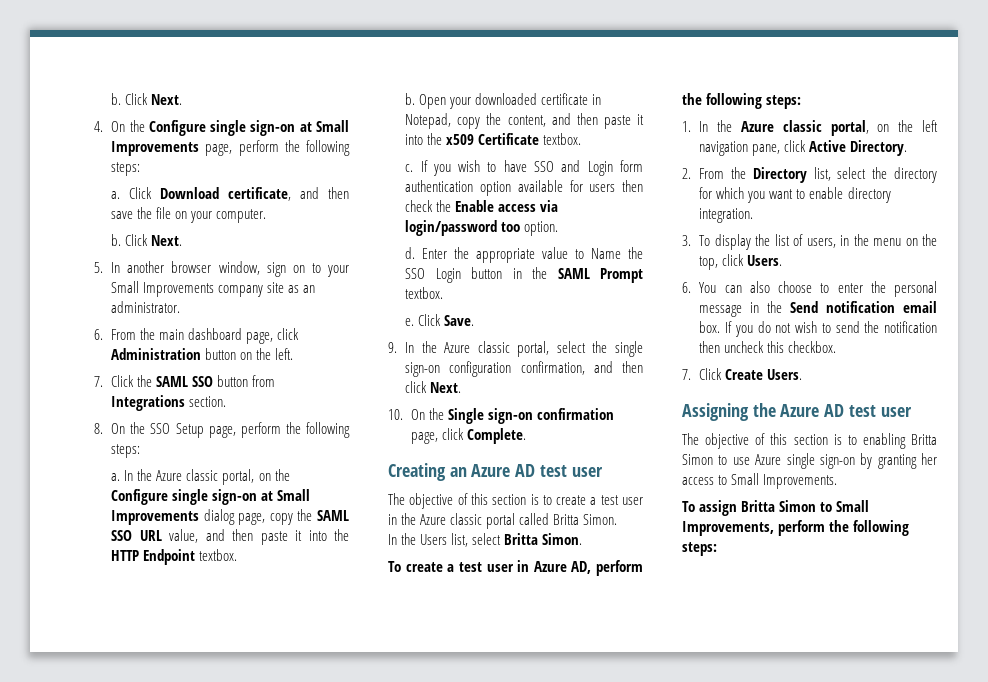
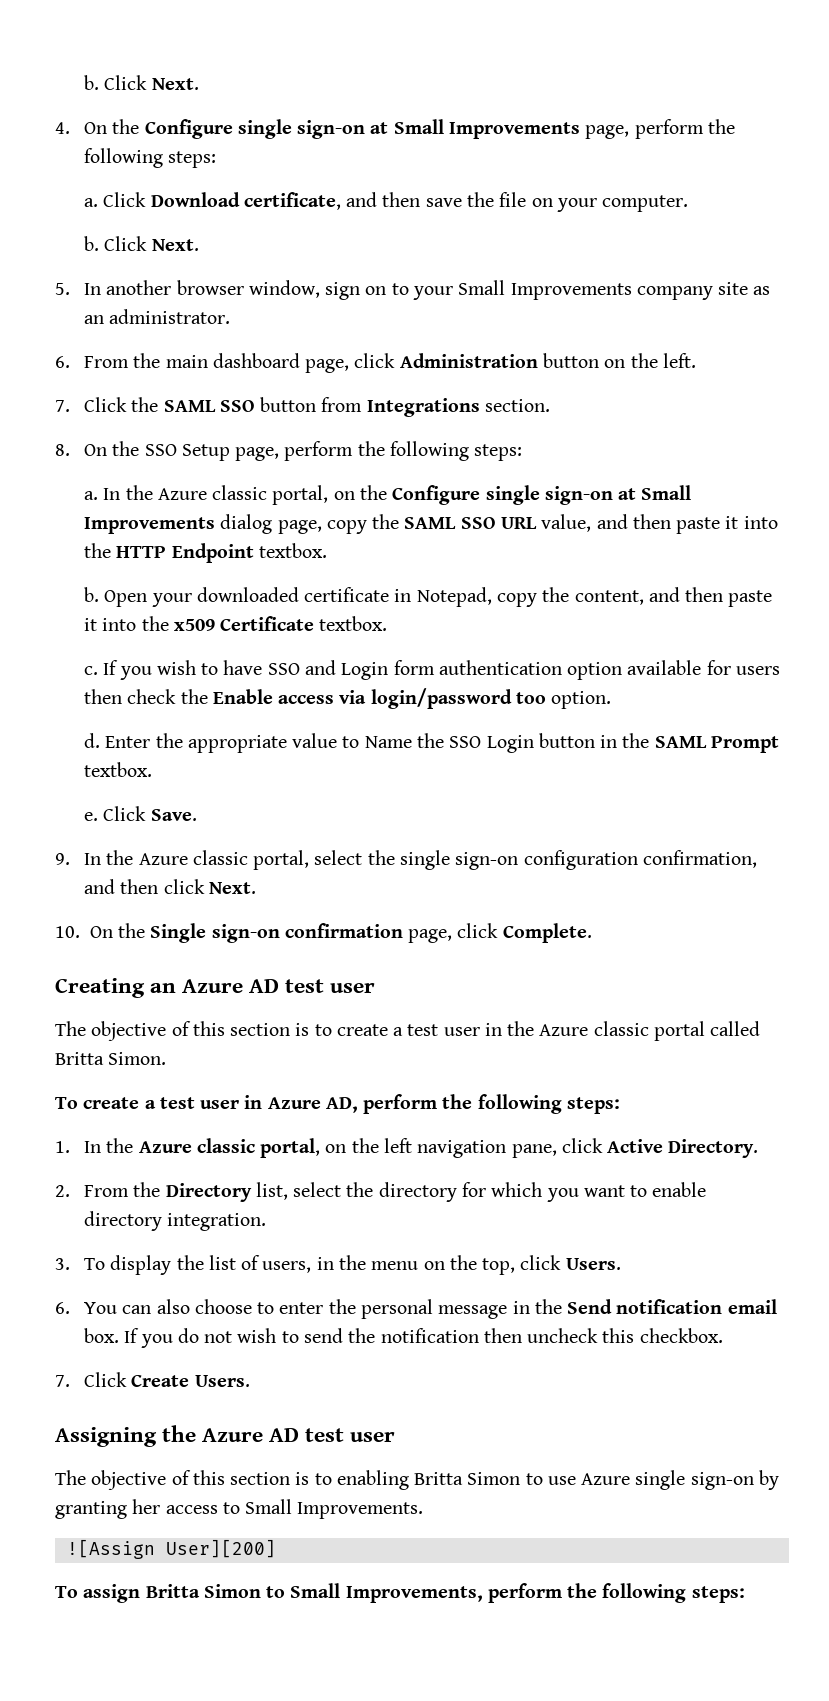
[388,533,583,547] // In the Users list, select Britta Simon. -> (167, 1058) none
(838, 481) none -> [66,1539,276,1559] // ![Assign User][200]

